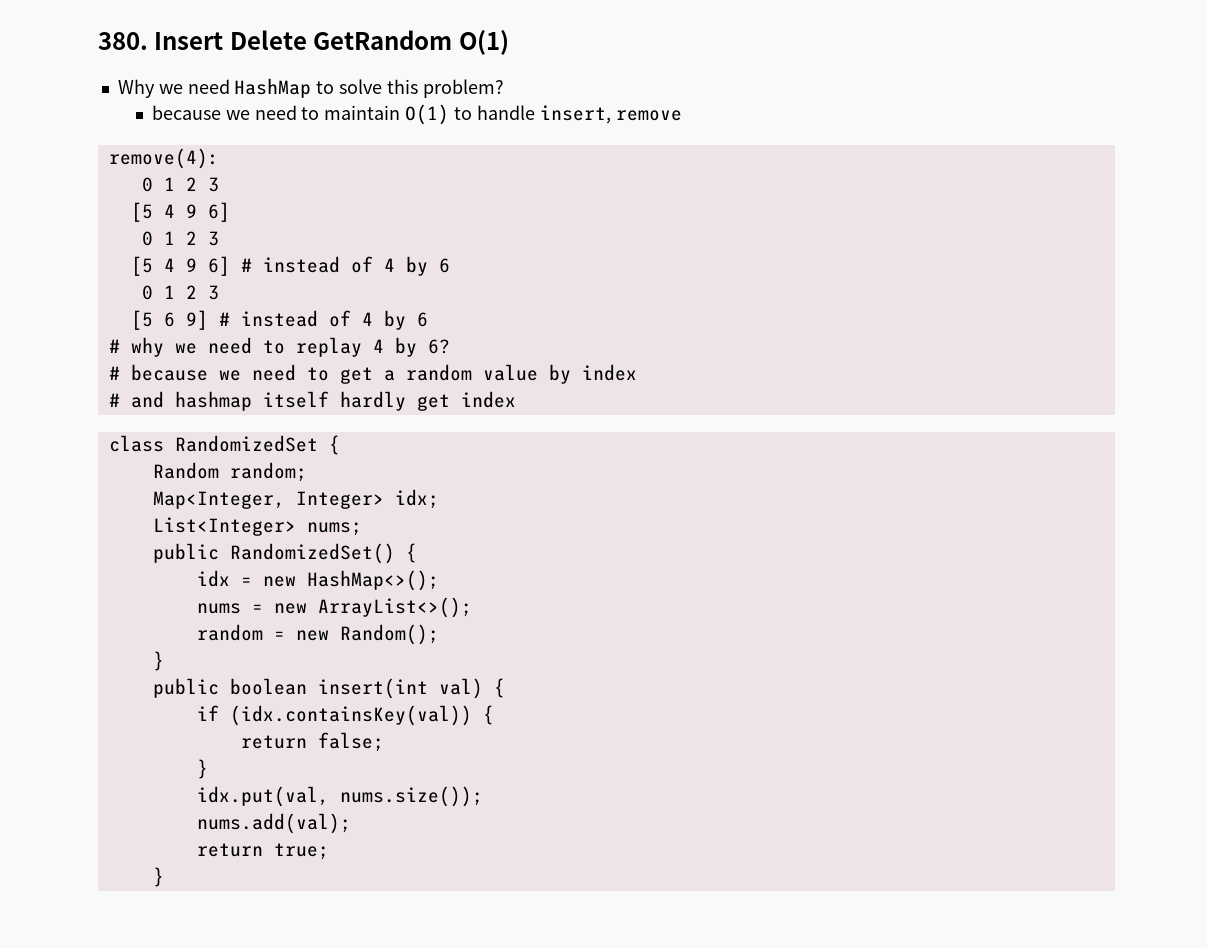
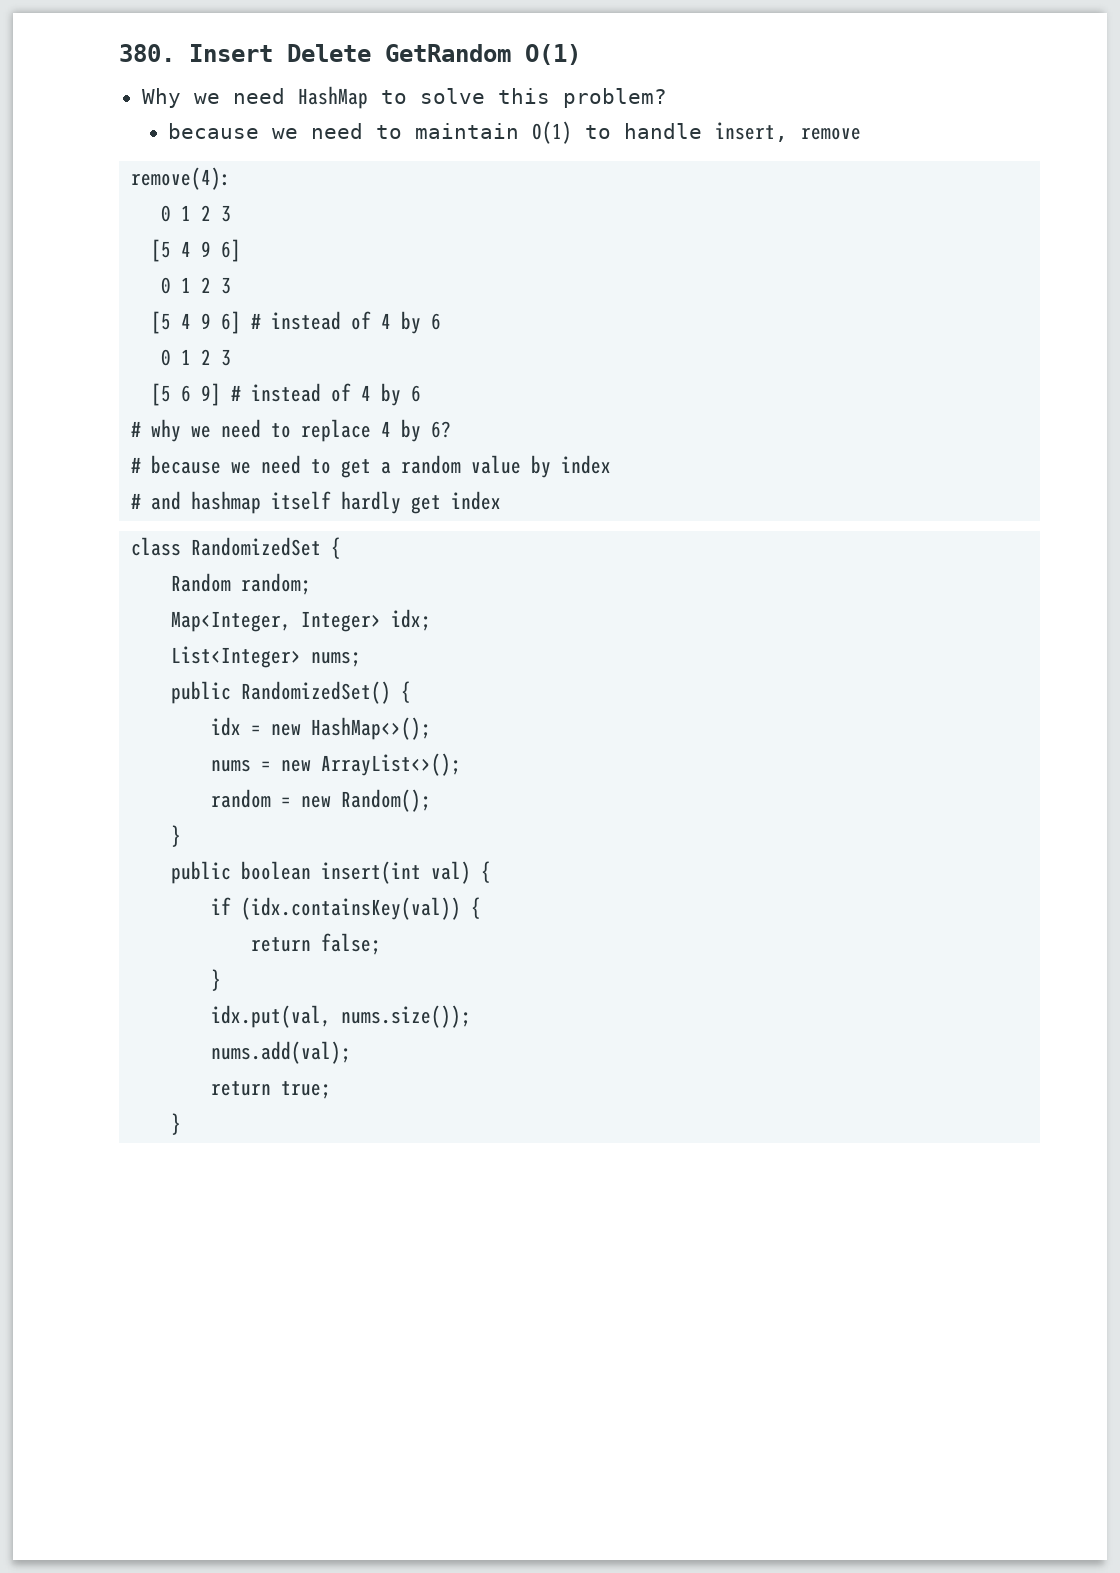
[295,337,362,357] replay -> [301,419,372,442] replace

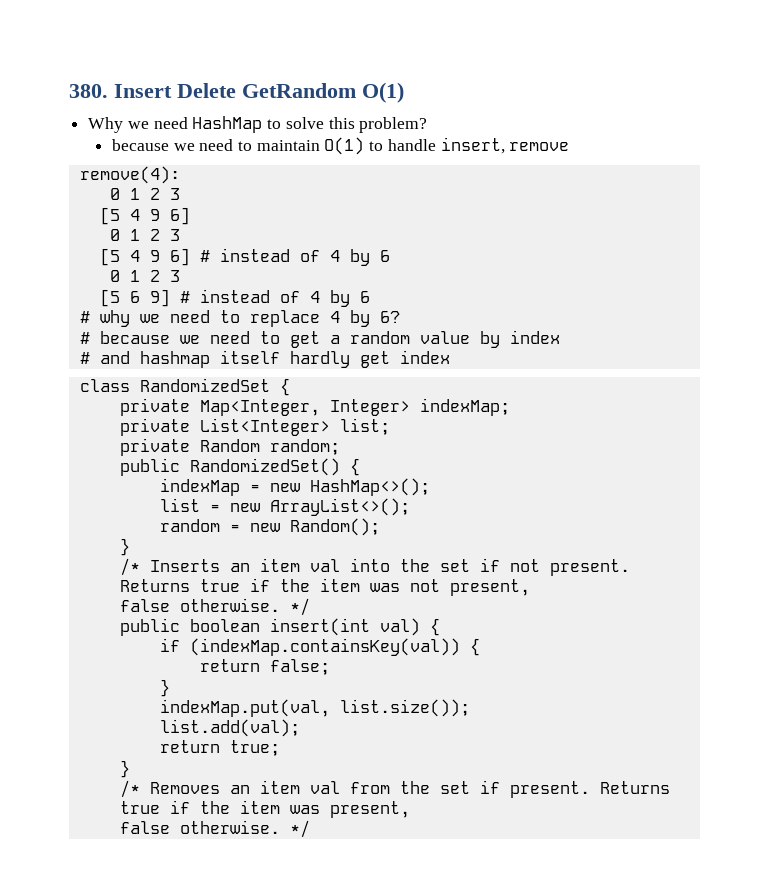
[171,573,312,595] [171,609,432,632] [171,646,362,668] Random random; // Map<Integer, Integer> idx; // List<Integer> nums; -> [119,398,510,416] [119,418,390,436] [119,438,340,456] private Map<Integer, Integer> indexMap; // private List<Integer> list; // private Random random;
[211,717,242,736] idx -> [159,478,240,496] indexMap
[211,759,252,772] nums -> [159,498,200,512] list
(182, 836) none -> [119,558,630,576] [119,578,530,596] [119,598,310,616] // /* Inserts an item val into the set if not present. Returns true if the item was not present, // false otherwise. */
[241,897,462,920] (idx.containsKey(val)) -> [189,638,460,656] (indexMap.containsKey(val))
[211,1005,472,1028] [211,1041,352,1064] idx.put(val, nums.size()); // nums.add(val); -> [159,699,470,717] [159,719,300,737] indexMap.put(val, list.size()); // list.add(val);
(182, 1124) none -> [119,780,670,798] [119,800,410,818] [119,820,310,838] // /* Removes an item val from the set if present. Returns true if the item was present, // false otherwise. */

